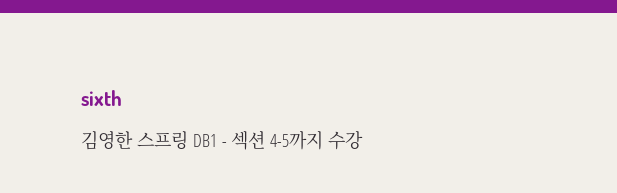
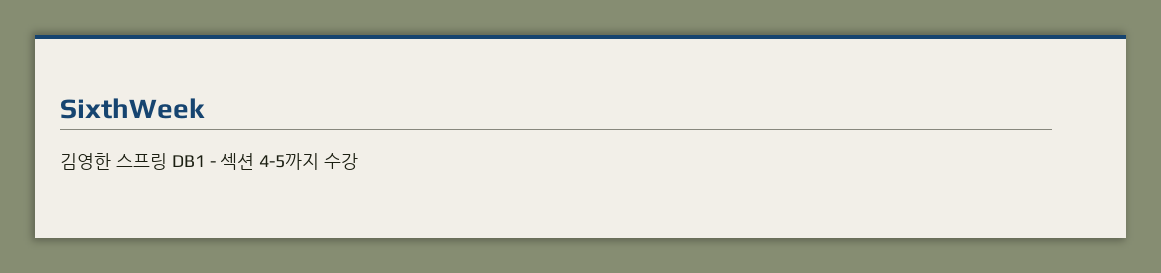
[81,90,122,106] sixth -> [60,98,205,119] SixthWeek

